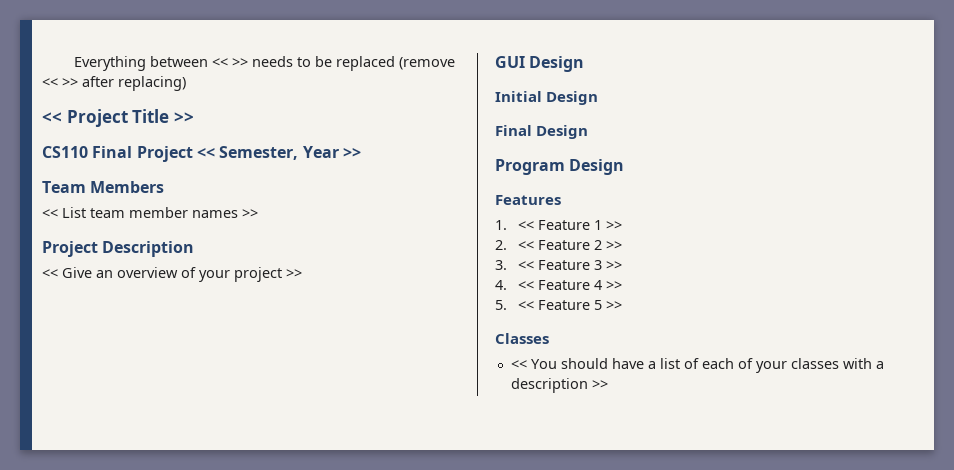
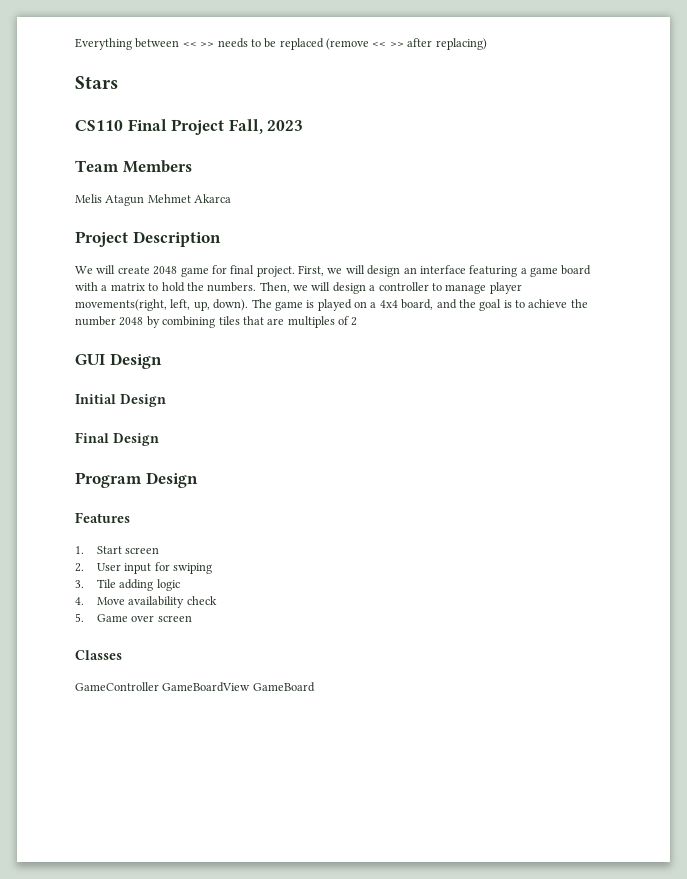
[42,109,194,127] << Project Title >> -> [75,76,118,89] Stars
[196,146,361,160] [42,181,165,193] [42,207,258,218] [42,241,195,257] [42,267,302,282] << Semester, Year >> // Team Members // << List team member names >> // Project Description // << Give an overview of your project >> -> [228,119,304,134] [75,160,192,173] [75,194,232,206] [75,231,221,247] [75,265,592,277] [75,282,522,294] [75,299,588,311] [75,316,358,328] Fall, 2023 // Team Members // Melis Atagun Mehmet Akarca // Project Description // We will create 2048 game for final project. First, we will design an interface featuring a game board with a matrix to hold the numbers. Then, we will design a controller to manage player movements(right, left, up, down). The game is played on a 4x4 board, and the goal is to achieve the number 2048 by combining tiles that are multiples of 2
[518,220,623,230] [495,240,623,250] [495,260,623,270] [495,280,623,290] [495,300,623,310] [495,333,549,344] [510,358,884,373] [510,378,608,393] << Feature 1 >> // 2. << Feature 2 >> // 3. << Feature 3 >> // 4. << Feature 4 >> // 5. << Feature 5 >> // Classes // << You should have a list of each of your classes with a description >> -> [96,546,160,554] [75,562,213,574] [75,579,180,591] [75,596,217,608] [75,613,192,622] [75,650,122,660] [75,682,315,692] Start screen // 2. User input for swiping // 3. Tile adding logic // 4. Move availability check // 5. Game over screen // Classes // GameController GameBoardView GameBoard

